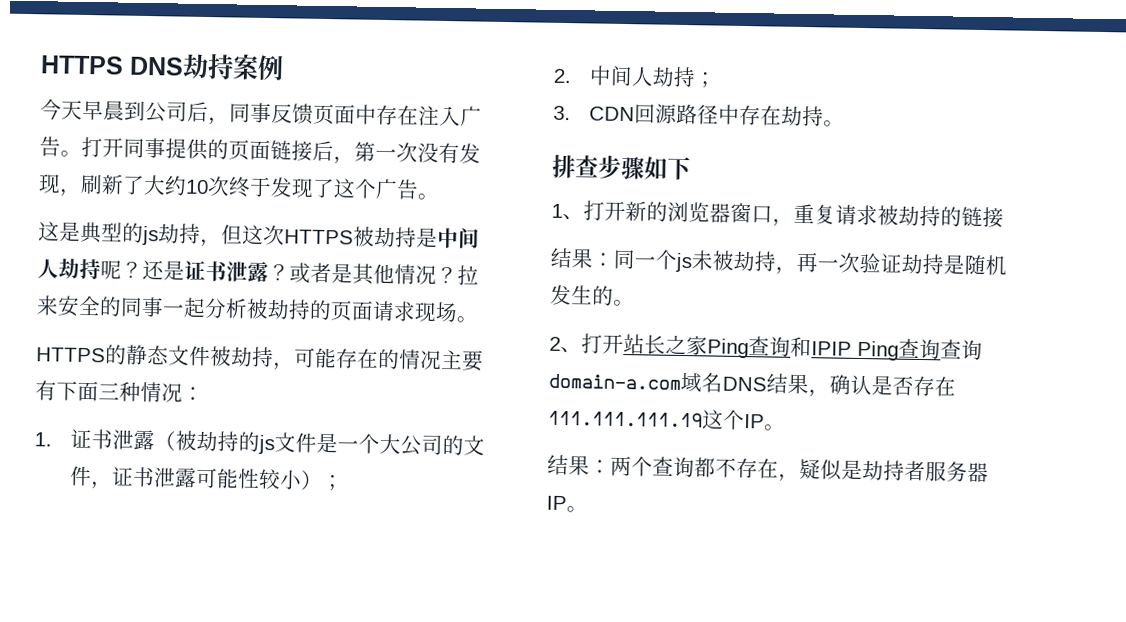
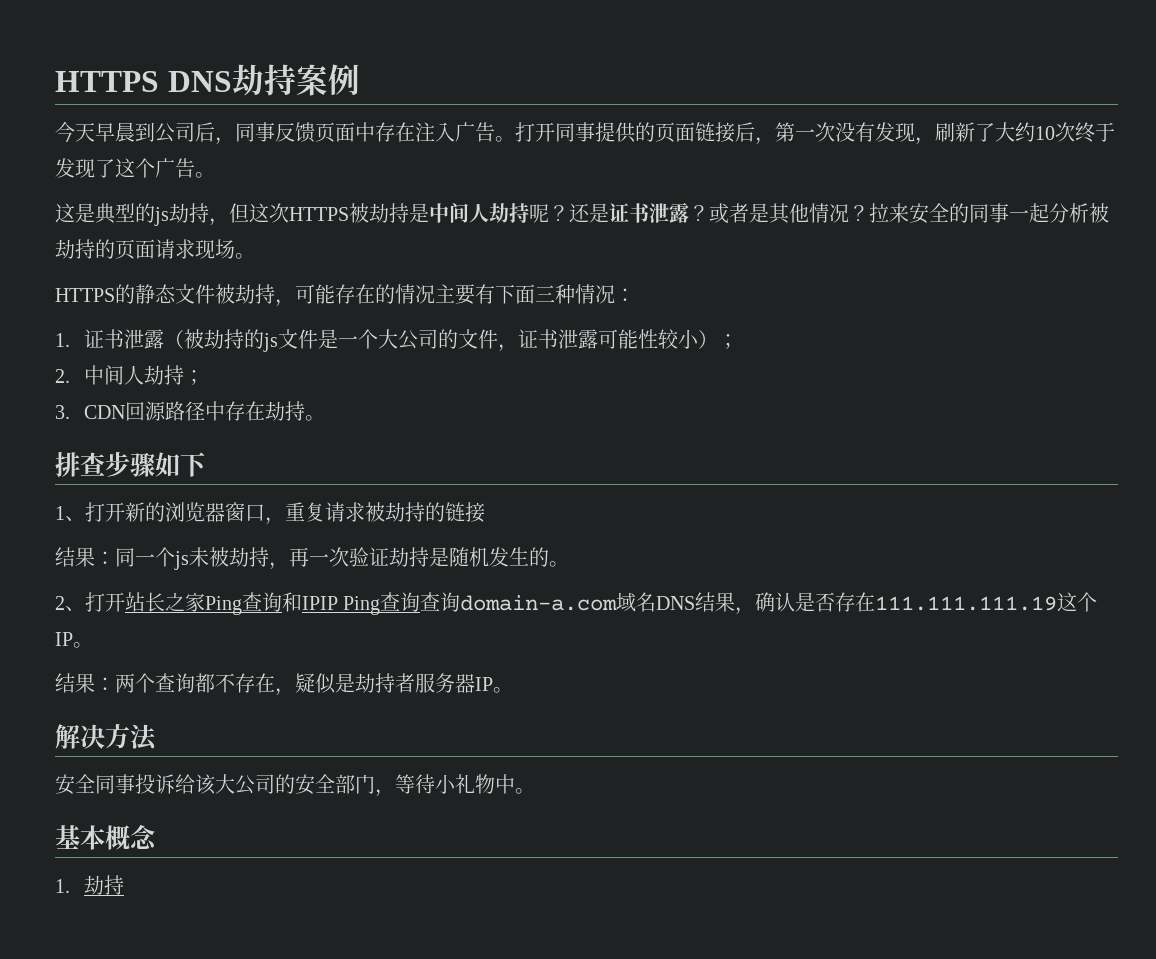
(588, 509) none -> [55,724,157,751] [55,774,535,797] [55,825,157,850] [55,875,125,895] // 解决方法 // 安全同事投诉给该大公司的安全部门，等待小礼物中。 // 基本概念 // 1.劫持

